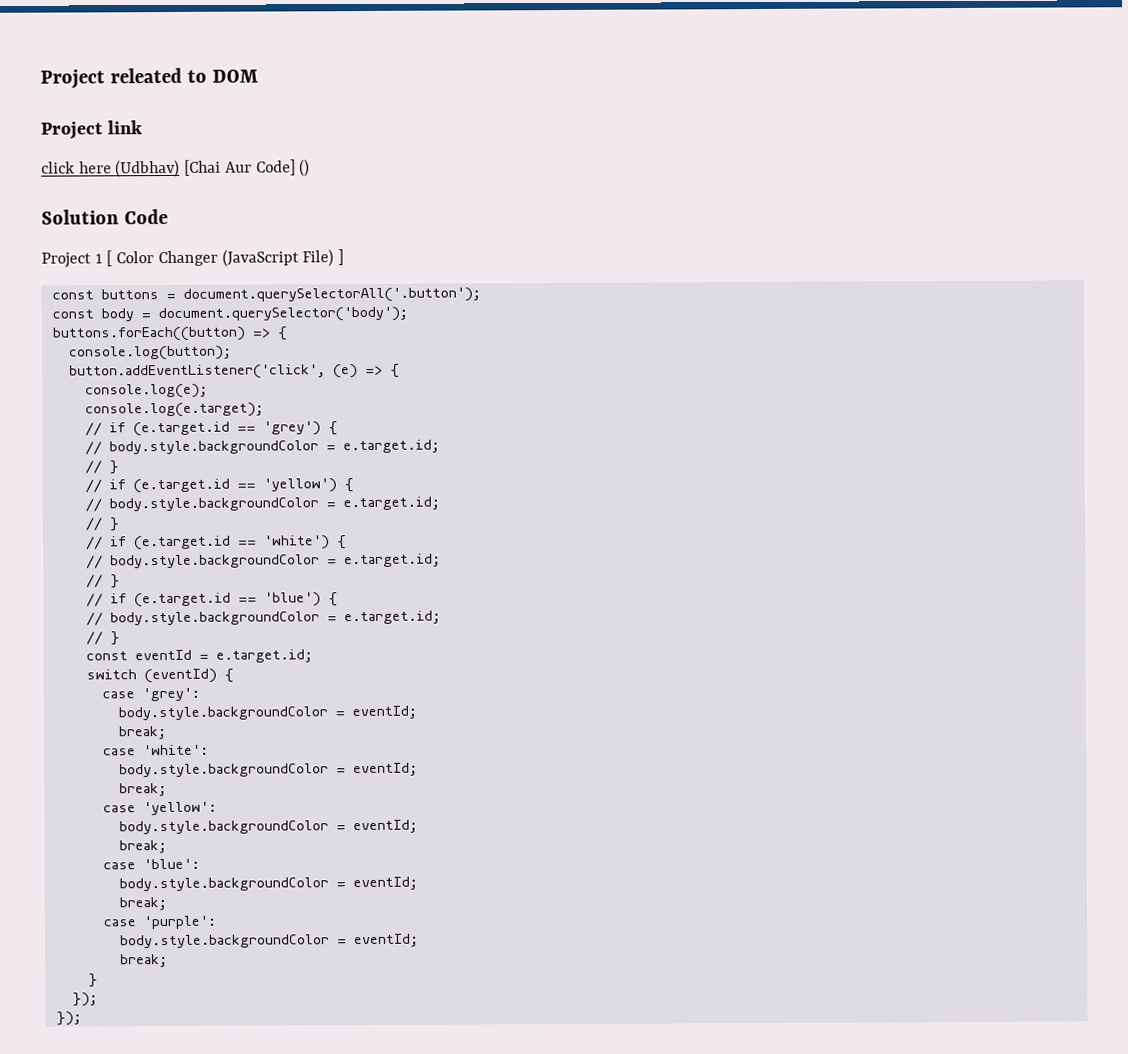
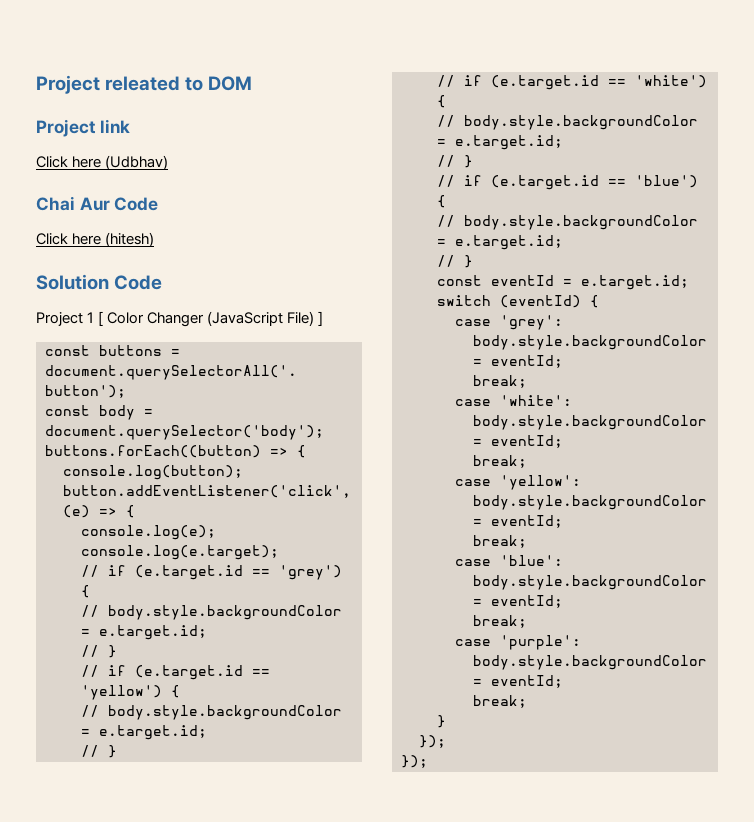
[41,161,75,174] click -> [36,156,68,168] Click
[184,159,311,177] [Chai Aur Code] () -> [36,196,159,211] [36,232,155,247] // Chai Aur Code // Click here (hitesh)

